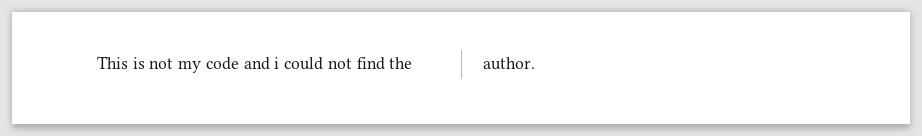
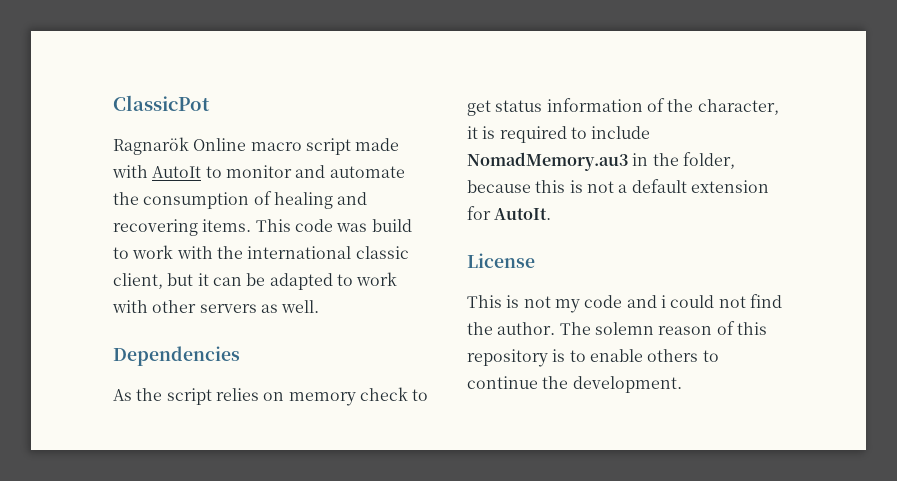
(97, 62) none -> [113,95,210,111] [113,137,400,155] [112,165,405,178] [113,191,368,209] [113,219,412,236] [113,245,409,259] [113,272,398,290] [112,300,320,313] [113,346,240,366] [113,387,429,406] [467,98,779,116] [467,126,651,143] [467,152,735,171] [467,179,769,193] [467,206,552,220] [467,253,535,268] ClassicPot // Ragnarök Online macro script made with AutoIt to monitor and automate the consumption of healing and recovering items. This code was build to work with the international classic client, but it can be adapted to work with other servers as well. // Dependencies // As the script relies on memory check to get status information of the character, it is required to include NomadMemory.au3 in the folder, because this is not a default extension for AutoIt. // License //
(535, 63) none -> [559,321,767,335] [467,349,719,367] [467,376,682,393] The solemn reason of this repository is to enable others to continue the development.

